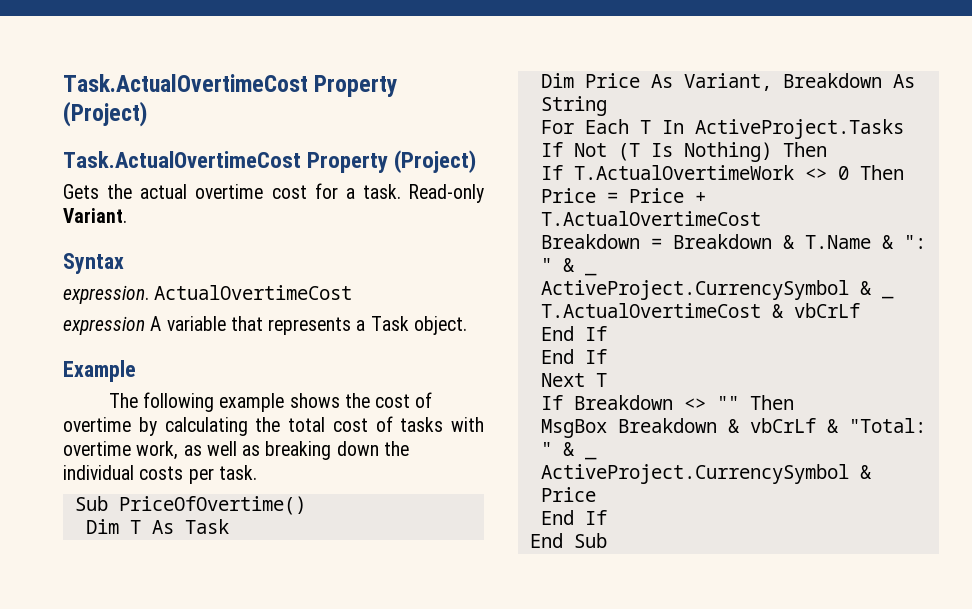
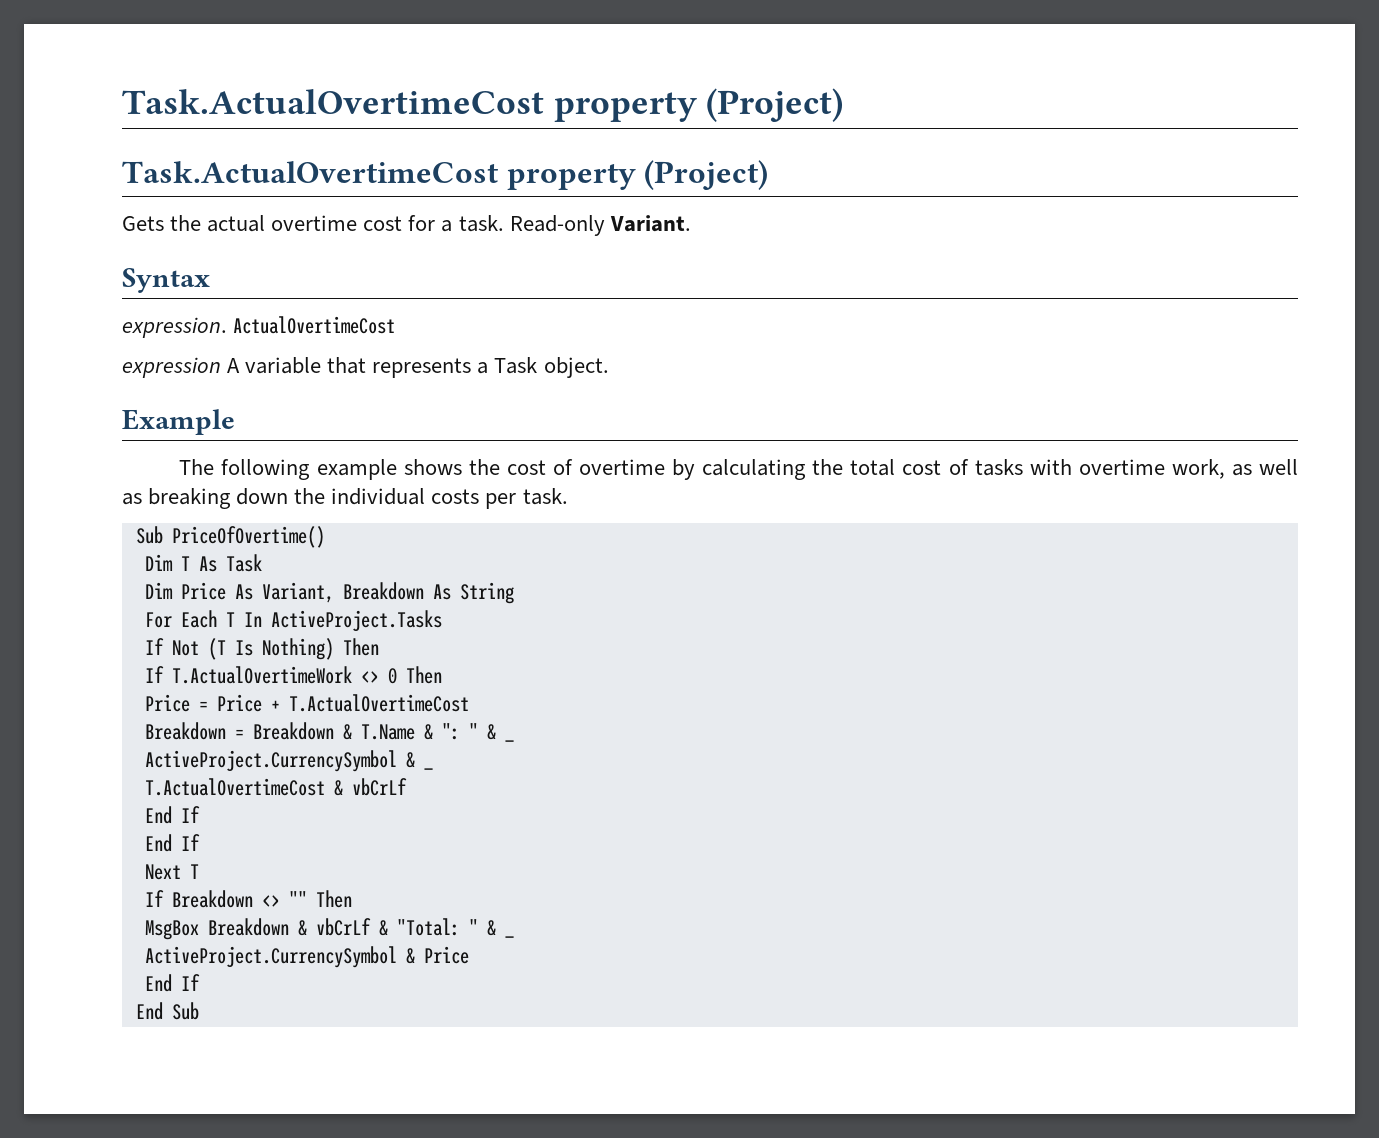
[63,74,398,97] Task.ActualOvertimeCost Property -> [122,89,697,122] Task.ActualOvertimeCost property
[307,152,389,173] Property -> [506,164,636,190] property

